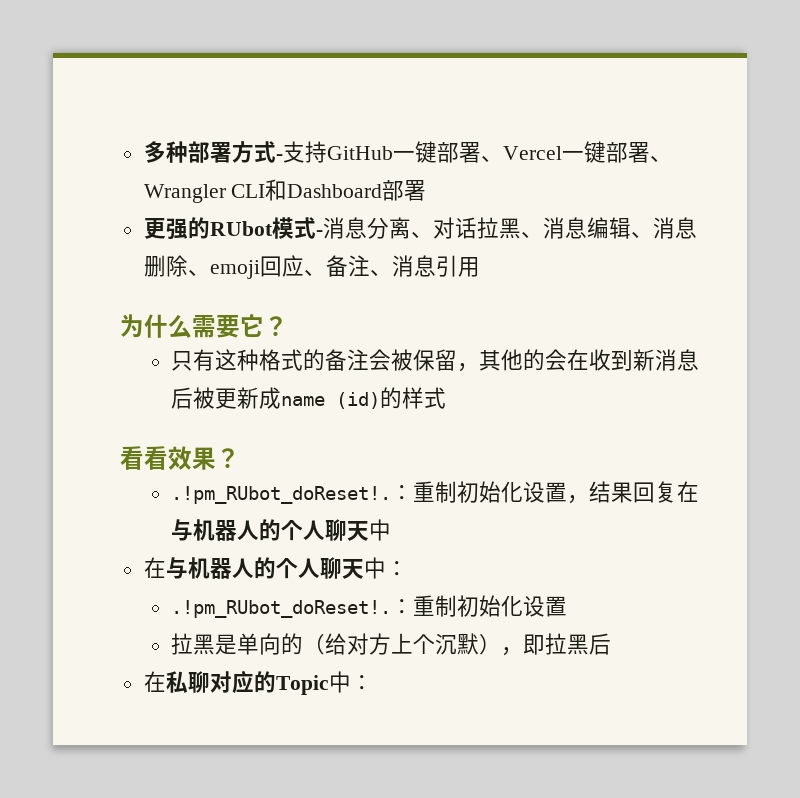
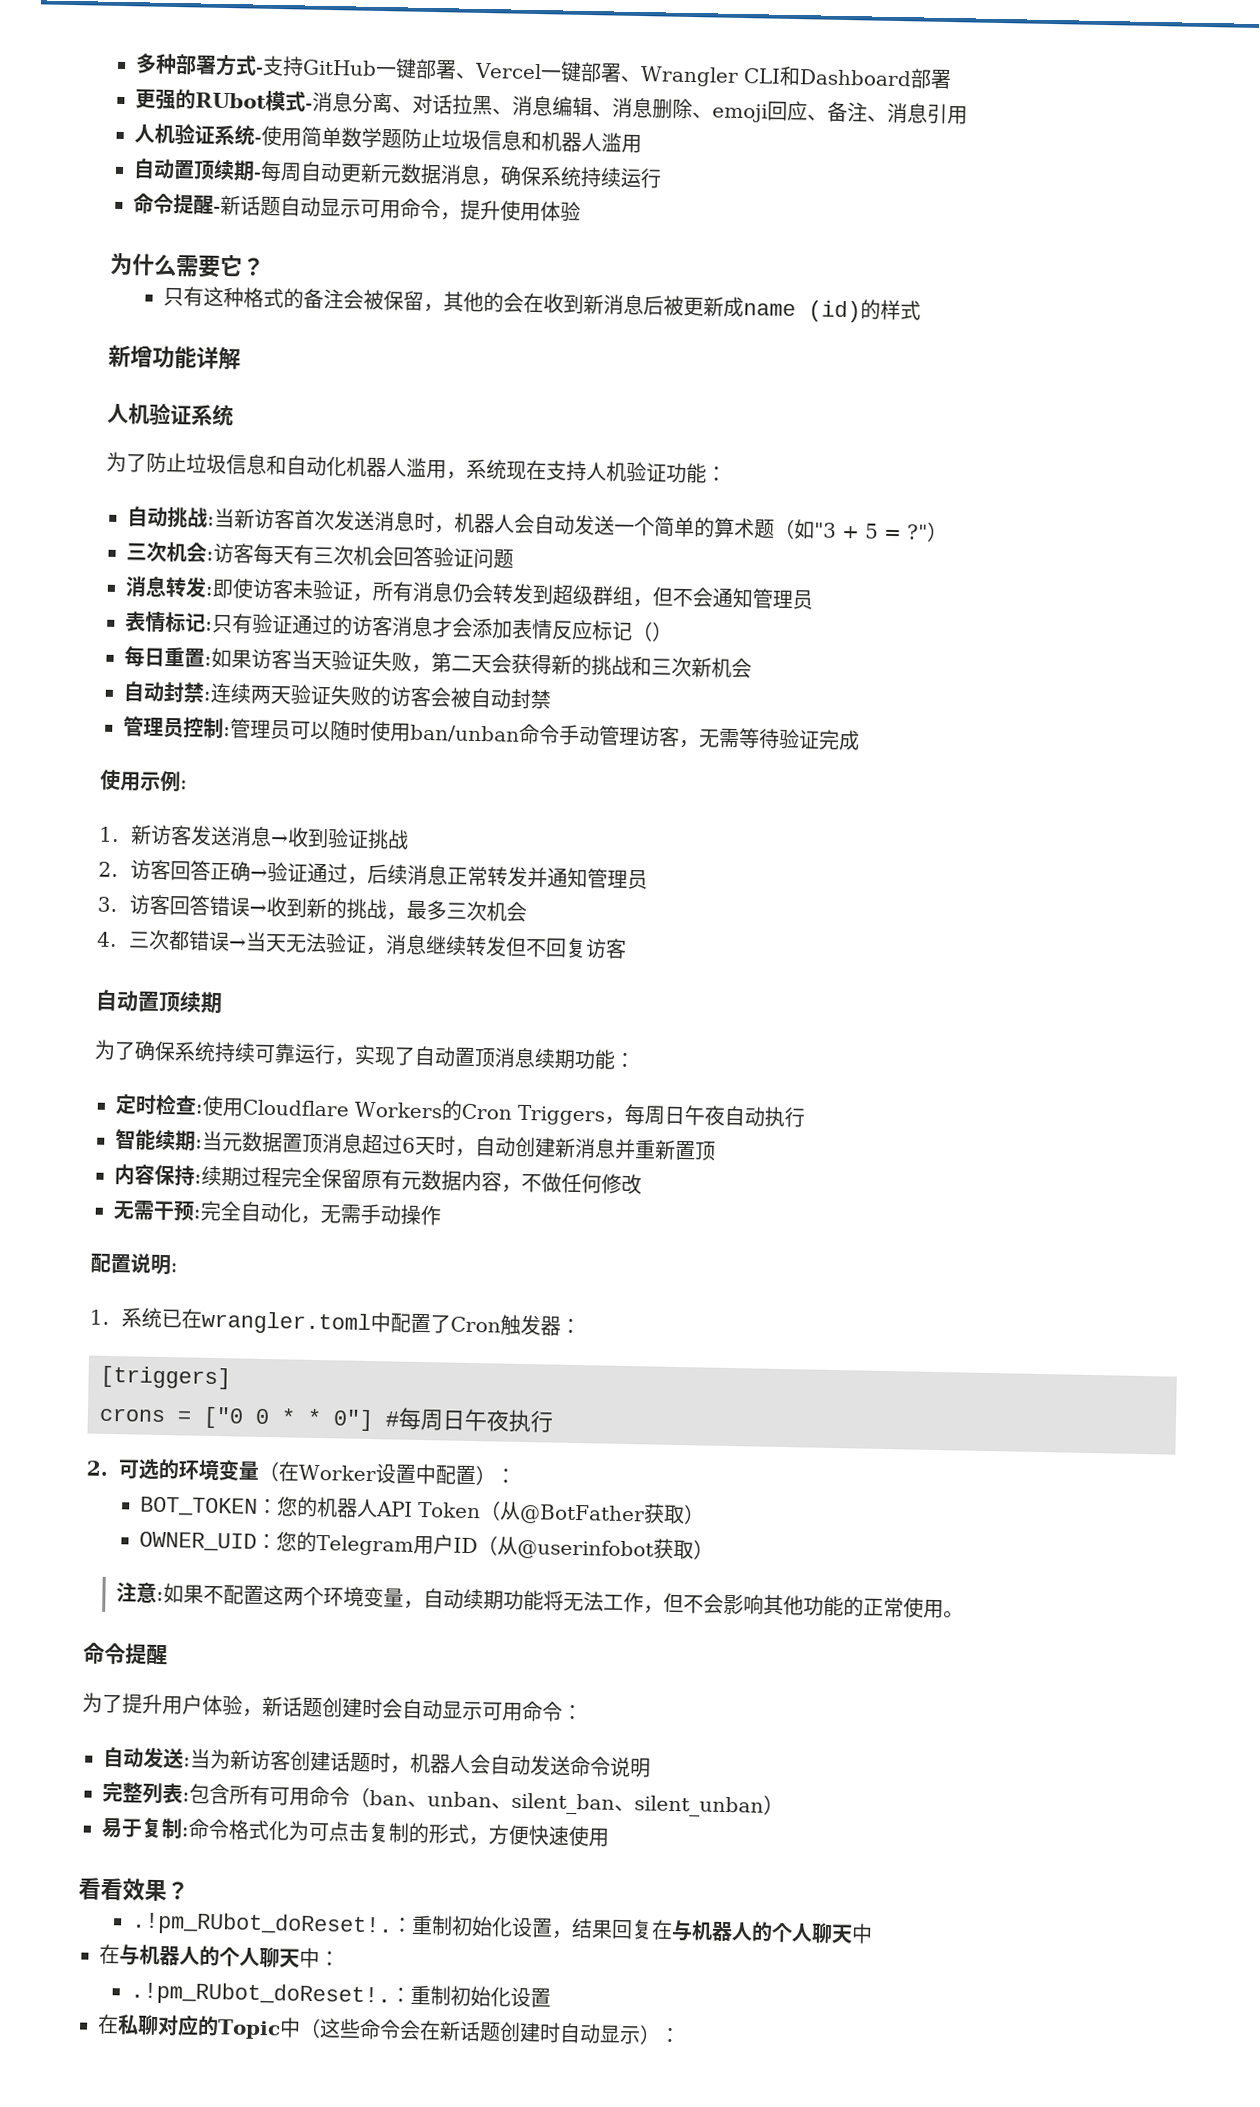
(480, 267) none -> [134,123,642,154] [133,158,662,189] [133,193,581,222] // 人机验证系统-使用简单数学题防止垃圾信息和机器人滥用 // 自动置顶续期-每周自动更新元数据消息，确保系统持续运行 // 命令提醒-新话题自动显示可用命令，提升使用体验
(447, 398) none -> [108,344,241,371] [107,402,234,427] [106,451,727,484] [127,506,948,543] [126,541,514,569] [125,575,814,610] [125,611,673,642] [124,645,752,679] [123,681,552,710] [123,716,860,751] [100,769,188,792] [99,824,409,850] [98,859,648,890] [97,894,527,922] [96,929,627,959] [95,989,223,1015] [94,1039,636,1070] [115,1093,805,1128] [115,1129,716,1161] [114,1164,642,1195] [113,1200,442,1226] [90,1253,178,1276] [89,1307,581,1336] [100,1365,231,1390] [99,1406,554,1433] [86,1458,516,1486] [138,1496,705,1526] [138,1531,714,1561] [115,1582,964,1619] [83,1642,168,1666] [82,1692,583,1722] [103,1746,651,1778] [102,1781,784,1818] [101,1817,609,1847] // 新增功能详解 // 人机验证系统 // 为了防止垃圾信息和自动化机器人滥用，系统现在支持人机验证功能： // 自动挑战:当新访客首次发送消息时，机器人会自动发送一个简单的算术题（如"3 + 5 = ?"） // 三次机会:访客每天有三次机会回答验证问题 // 消息转发:即使访客未验证，所有消息仍会转发到超级群组，但不会通知管理员 // 表情标记:只有验证通过的访客消息才会添加表情反应标记（） // 每日重置:如果访客当天验证失败，第二天会获得新的挑战和三次新机会 // 自动封禁:连续两天验证失败的访客会被自动封禁 // 管理员控制:管理员可以随时使用ban/unban命令手动管理访客，无需等待验证完成 // 使用示例: // 1.新访客发送消息→收到验证挑战 // 2.访客回答正确→验证通过，后续消息正常转发并通知管理员 // 3.访客回答错误→收到新的挑战，最多三次机会 // 4.三次都错误→当天无法验证，消息继续转发但不回复访客 // 自动置顶续期 // 为了确保系统持续可靠运行，实现了自动置顶消息续期功能： // 定时检查:使用Cloudflare Workers的Cron Triggers，每周日午夜自动执行 // 智能续期:当元数据置顶消息超过6天时，自动创建新消息并重新置顶 // 内容保持:续期过程完全保留原有元数据内容，不做任何修改 // 无需干预:完全自动化，无需手动操作 // 配置说明: // 1.系统已在wrangler.toml中配置了Cron触发器： // [triggers] // crons = ["0 0 * * 0"] #每周日午夜执行 // 2.可选的环境变量（在Worker设置中配置）： // BOT_TOKEN：您的机器人API Token（从@BotFather获取） // OWNER_UID：您的Telegram用户ID（从@userinfobot获取） // 注意:如果不配置这两个环境变量，自动续期功能将无法工作，但不会影响其他功能的正常使用。 // 命令提醒 // 为了提升用户体验，新话题创建时会自动显示可用命令： // 自动发送:当为新访客创建话题时，机器人会自动发送命令说明 // 完整列表:包含所有可用命令（ban、unban、silent_ban、silent_unban） // 易于复制:命令格式化为可点击复制的形式，方便快速使用
[171,633,612,656] // 拉黑是单向的（给对方上个沉默），即拉黑后 -> (551, 1998) none
(351, 682) none -> [298,2017,661,2045] （这些命令会在新话题创建时自动显示）

